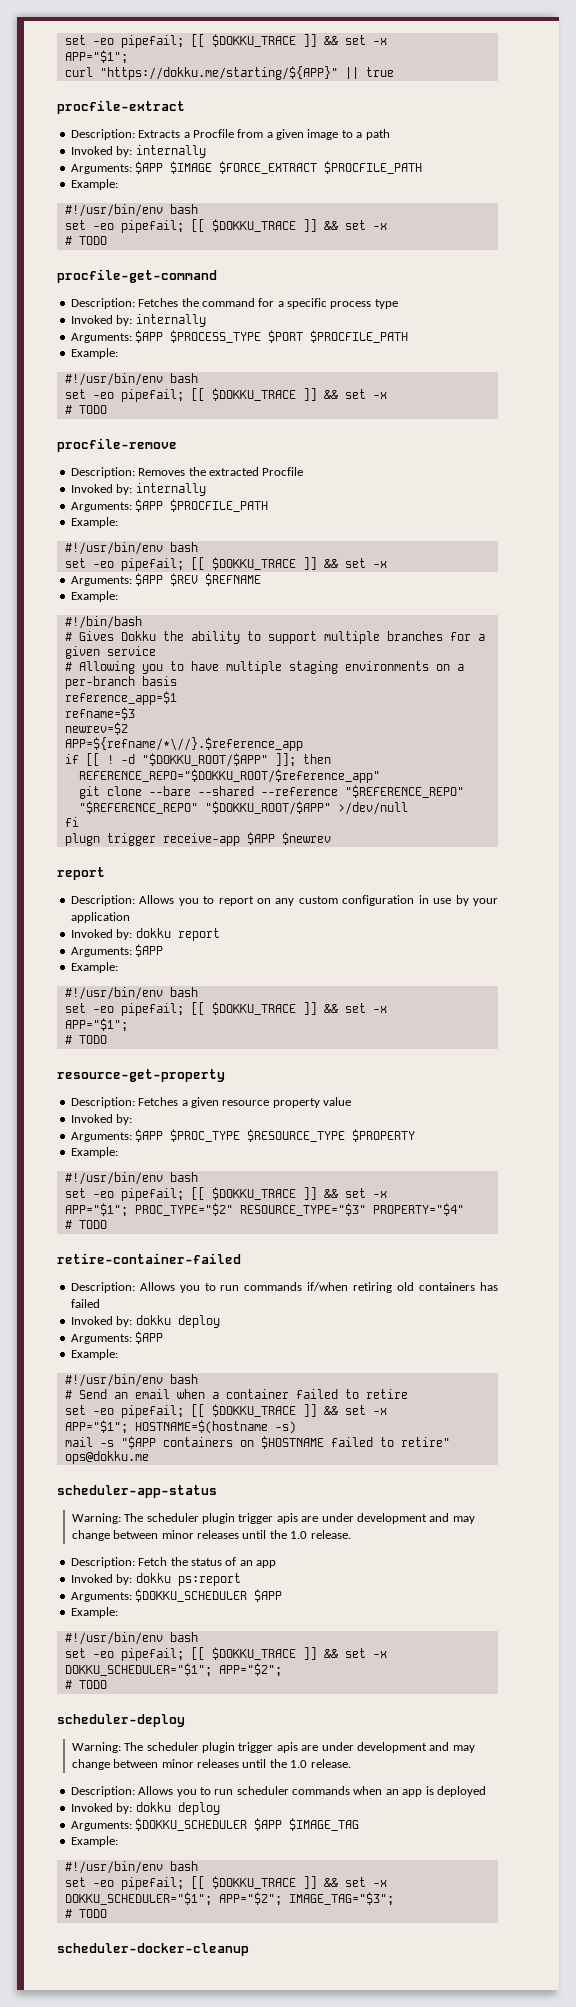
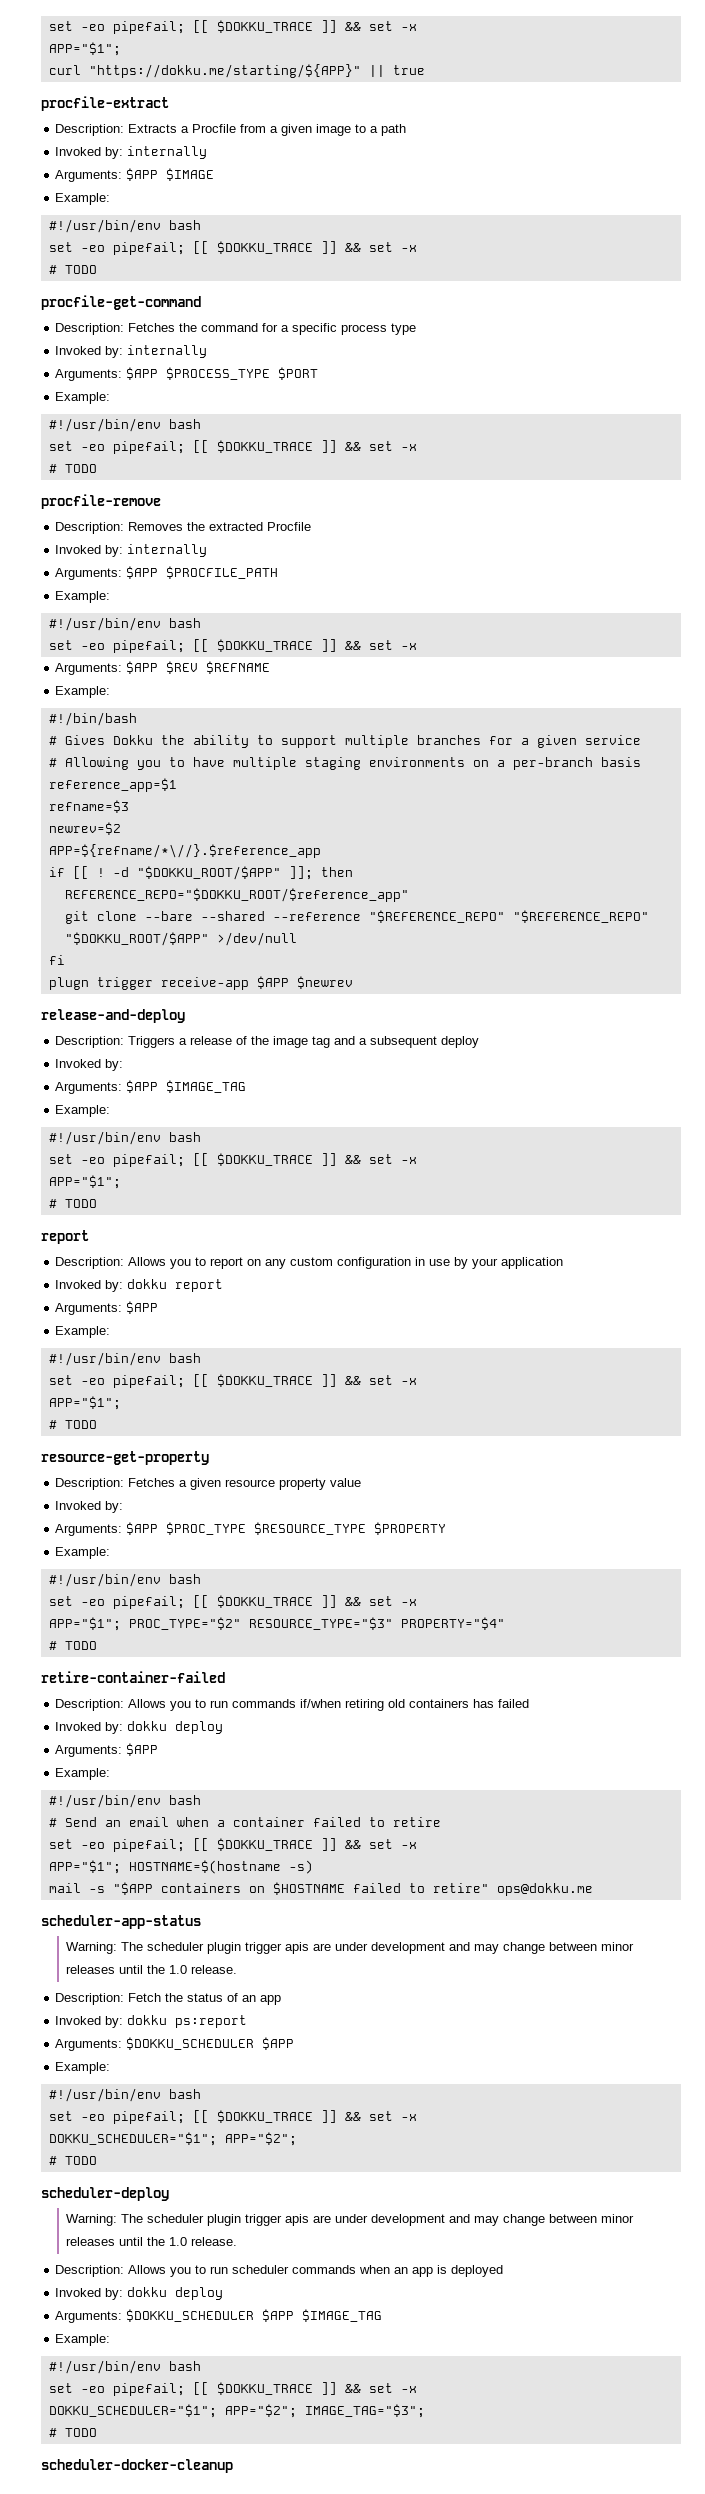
[219,161,423,174] $FORCE_EXTRACT $PROCFILE_PATH -> (215, 174) none
[310,330,409,343] $PROCFILE_PATH -> (319, 373) none
(331, 838) none -> [41,1009,185,1023] [55,1036,480,1048] [55,1059,124,1071] [55,1080,247,1094] [55,1105,111,1117] [48,1131,201,1145] [48,1153,417,1167] [48,1175,121,1189] [48,1199,97,1208] // release-and-deploy // Description: Triggers a release of the image tag and a subsequent deploy // Invoked by: // Arguments: $APP $IMAGE_TAG // Example: // #!/usr/bin/env bash // set -eo pipefail; [[ $DOKKU_TRACE ]] && set -x // APP="$1"; // # TODO

